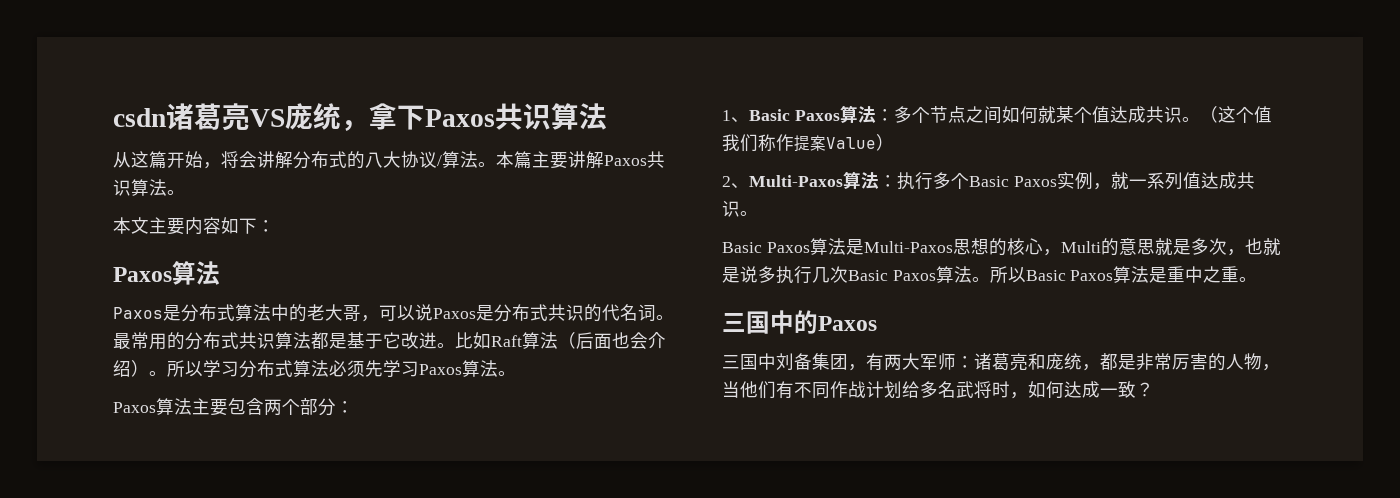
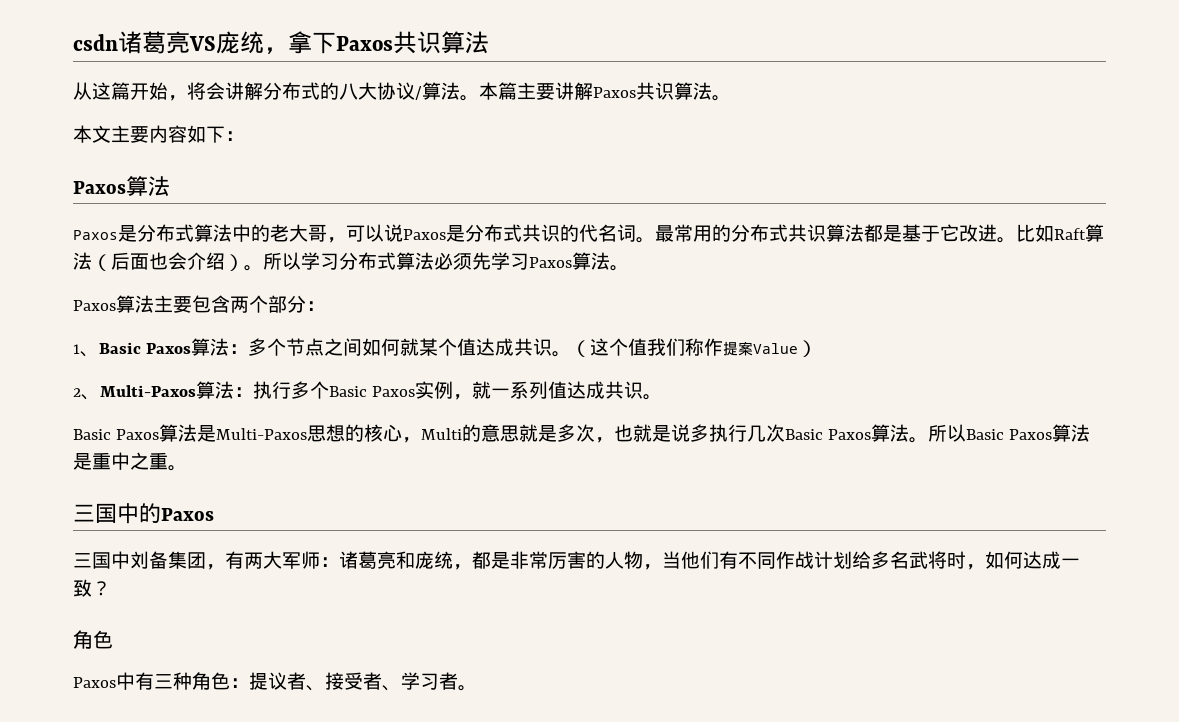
(1154, 389) none -> [73,630,113,649] [73,672,477,691] // 角色 // Paxos中有三种角色：提议者、接受者、学习者。

